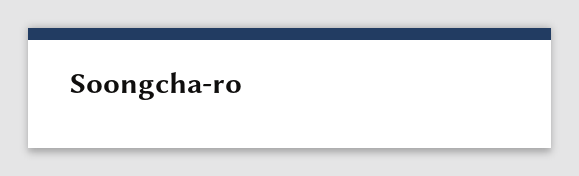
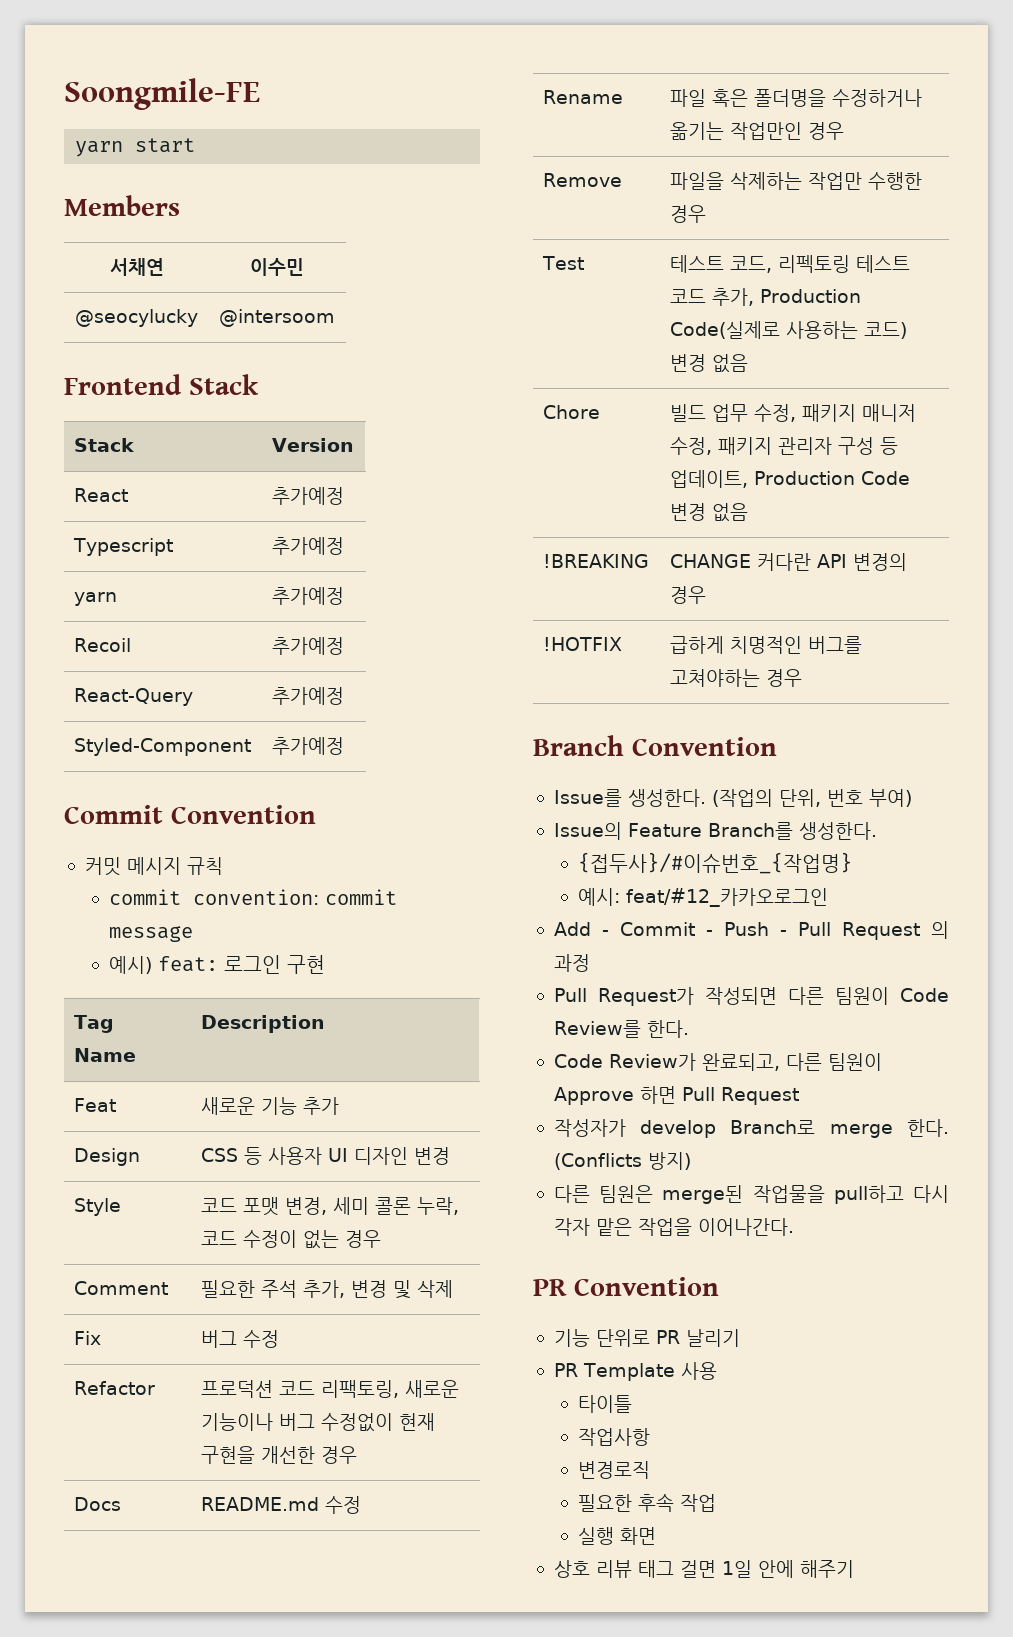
[70,72,242,100] Soongcha-ro -> [64,78,260,110] [75,138,196,157] [64,195,180,216] [109,258,164,276] [250,258,304,276] [75,309,199,327] [219,309,335,327] [64,374,259,395] [74,438,135,452] [272,438,355,452] [74,488,129,502] [272,487,345,505] [73,538,174,556] [272,537,345,555] [74,592,118,606] [272,587,345,605] [74,638,132,652] [272,637,345,655] [74,688,194,706] [272,687,345,705] [74,738,252,756] [272,737,345,755] [64,805,316,824] [84,857,223,876] [108,889,397,905] [108,926,193,942] [108,955,325,974] [74,1015,115,1033] [74,1048,137,1062] [201,1015,326,1033] [74,1098,117,1112] [201,1097,340,1115] [74,1148,141,1166] [201,1147,451,1165] [74,1198,122,1216] [201,1197,460,1216] [201,1230,382,1249] [74,1281,169,1295] [201,1280,454,1299] [74,1331,102,1345] [201,1330,280,1348] [74,1381,156,1395] [201,1380,460,1398] [201,1413,436,1432] [201,1446,358,1464] [74,1497,122,1511] [201,1496,362,1514] [543,90,624,104] [670,89,923,107] [670,122,845,140] [543,173,623,187] [670,172,923,190] [670,205,707,223] [542,256,585,270] [670,255,911,273] [670,288,862,306] [670,321,908,339] [670,354,749,373] [543,405,601,419] [670,404,917,422] [670,437,899,455] [670,470,911,488] [670,503,749,522] [543,554,650,568] [670,553,908,571] [670,586,707,604] [543,637,623,651] [670,636,863,654] [670,669,803,687] [533,735,777,756] [553,789,912,807] [553,822,877,840] [577,852,852,874] [577,888,828,907] [553,921,949,940] [553,954,590,972] [553,987,949,1006] [553,1020,689,1038] [553,1053,882,1071] [553,1086,799,1105] [553,1119,949,1138] [553,1152,691,1170] [553,1185,949,1204] [553,1218,794,1236] [533,1277,719,1296] [553,1329,740,1347] [553,1362,717,1381] [577,1395,632,1413] [577,1428,650,1446] [577,1461,650,1479] [577,1493,716,1512] [577,1527,656,1545] [553,1560,854,1578] Soongmile-FE // yarn start // Members // 서채연 | 이수민 // @seocylucky | @intersoom // Frontend Stack // Stack | Version // React | 추가예정 // Typescript | 추가예정 // yarn | 추가예정 // Recoil | 추가예정 // React-Query | 추가예정 // Styled-Component | 추가예정 // Commit Convention // 커밋 메시지 규칙 // commit convention: commit message // 예시) feat: 로그인 구현 // Tag Name | Description // Feat | 새로운 기능 추가 // Design | CSS 등 사용자 UI 디자인 변경 // Style | 코드 포맷 변경, 세미 콜론 누락, 코드 수정이 없는 경우 // Comment | 필요한 주석 추가, 변경 및 삭제 // Fix | 버그 수정 // Refactor | 프로덕션 코드 리팩토링, 새로운 기능이나 버그 수정없이 현재 구현을 개선한 경우 // Docs | README.md 수정 // Rename | 파일 혹은 폴더명을 수정하거나 옮기는 작업만인 경우 // Remove | 파일을 삭제하는 작업만 수행한 경우 // Test | 테스트 코드, 리펙토링 테스트 코드 추가, Production Code(실제로 사용하는 코드) 변경 없음 // Chore | 빌드 업무 수정, 패키지 매니저 수정, 패키지 관리자 구성 등 업데이트, Production Code 변경 없음 // !BREAKING | CHANGE 커다란 API 변경의 경우 // !HOTFIX | 급하게 치명적인 버그를 고쳐야하는 경우 // Branch Convention // Issue를 생성한다. (작업의 단위, 번호 부여) // Issue의 Feature Branch를 생성한다. // {접두사}/#이슈번호_{작업명} // 예시: feat/#12_카카오로그인 // Add - Commit - Push - Pull Request 의 과정 // Pull Request가 작성되면 다른 팀원이 Code Review를 한다. // Code Review가 완료되고, 다른 팀원이 Approve 하면 Pull Request // 작성자가 develop Branch로 merge 한다. (Conflicts 방지) // 다른 팀원은 merge된 작업물을 pull하고 다시 각자 맡은 작업을 이어나간다. // PR Convention // 기능 단위로 PR 날리기 // PR Template 사용 // 타이틀 // 작업사항 // 변경로직 // 필요한 후속 작업 // 실행 화면 // 상호 리뷰 태그 걸면 1일 안에 해주기

